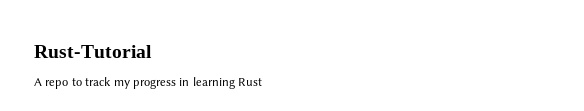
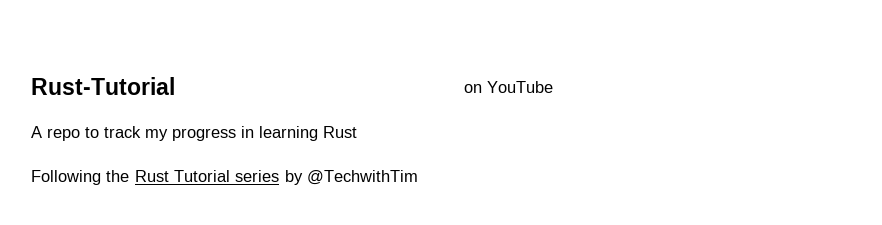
(262, 82) none -> [31,170,418,185] [464,81,553,93] // Following the Rust Tutorial series by @TechwithTim on YouTube

